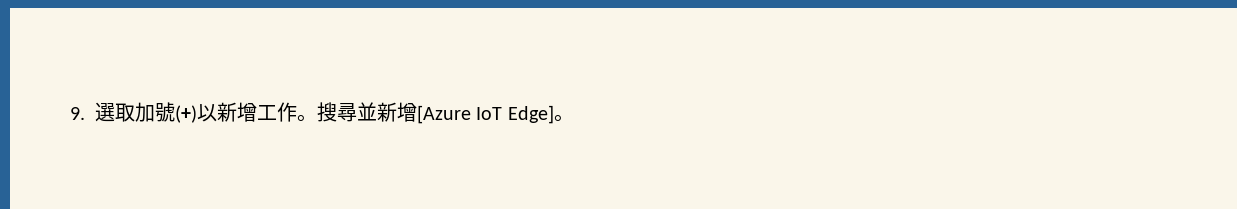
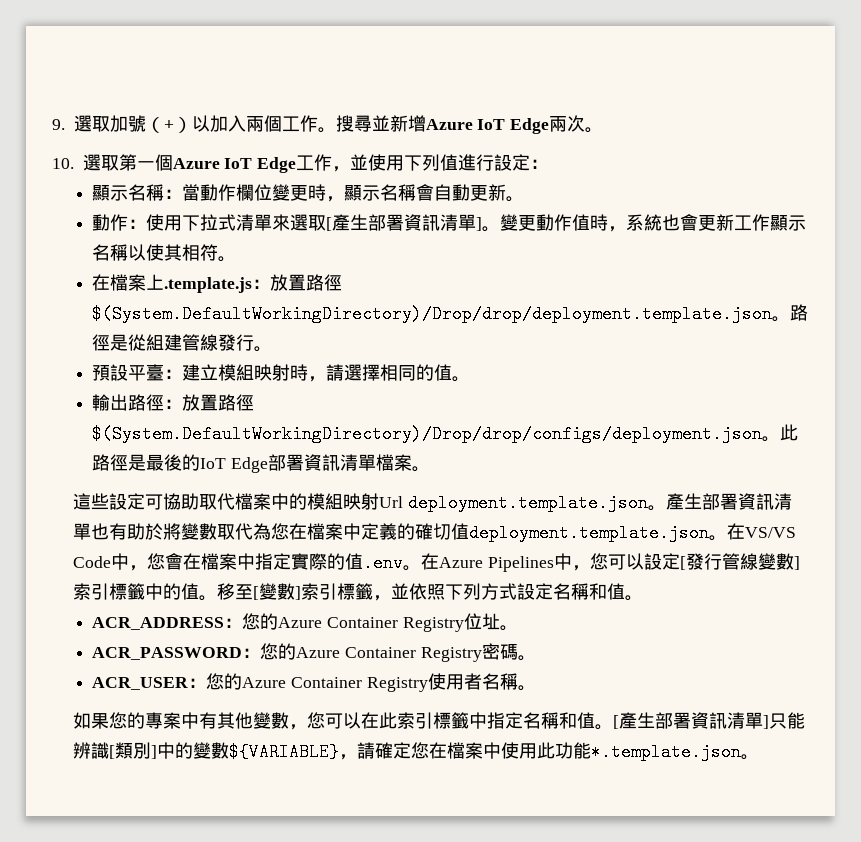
[175,102,554,124] (+)以新增工作。搜尋並新增[Azure IoT Edge] -> [145,115,604,134] [52,154,549,173] [92,184,525,202] [92,214,807,232] [92,244,237,262] [92,274,343,293] [92,304,809,323] [92,334,273,352] [92,364,471,382] [92,394,255,411] [92,424,799,443] [92,454,431,473] [73,493,792,512] [73,523,797,542] [73,553,800,572] [73,583,644,601] [92,613,518,632] [92,643,536,662] [92,673,536,692] [73,712,806,730] [73,742,742,761] （+）以加入兩個工作。搜尋並新增Azure IoT Edge兩次。 // 10.選取第一個Azure IoT Edge工作，並使用下列值進行設定： // 顯示名稱：當動作欄位變更時，顯示名稱會自動更新。 // 動作：使用下拉式清單來選取[產生部署資訊清單]。變更動作值時，系統也會更新工作顯示名稱以使其相符。 // 在檔案上.template.js：放置路徑$(System.DefaultWorkingDirectory)/Drop/drop/deployment.template.json。路徑是從組建管線發行。 // 預設平臺：建立模組映射時，請選擇相同的值。 // 輸出路徑：放置路徑$(System.DefaultWorkingDirectory)/Drop/drop/configs/deployment.json。此路徑是最後的IoT Edge部署資訊清單檔案。 // 這些設定可協助取代檔案中的模組映射Url deployment.template.json。產生部署資訊清單也有助於將變數取代為您在檔案中定義的確切值deployment.template.json。在VS/VS Code中，您會在檔案中指定實際的值.env。在Azure Pipelines中，您可以設定[發行管線變數]索引標籤中的值。移至[變數]索引標籤，並依照下列方式設定名稱和值。 // ACR_ADDRESS：您的Azure Container Registry位址。 // ACR_PASSWORD：您的Azure Container Registry密碼。 // ACR_USER：您的Azure Container Registry使用者名稱。 // 如果您的專案中有其他變數，您可以在此索引標籤中指定名稱和值。[產生部署資訊清單]只能辨識[類別]中的變數${VARIABLE}，請確定您在檔案中使用此功能*.template.json

